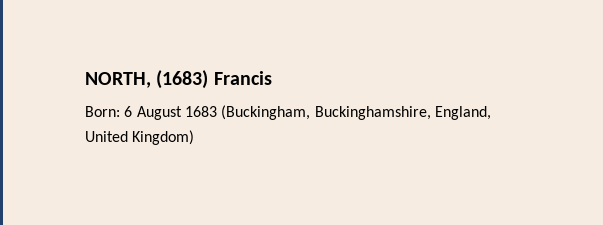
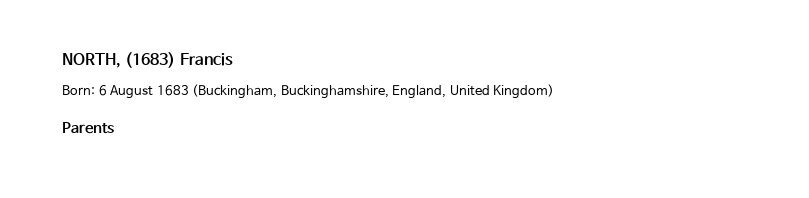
(195, 137) none -> [62,122,114,134] // Parents

